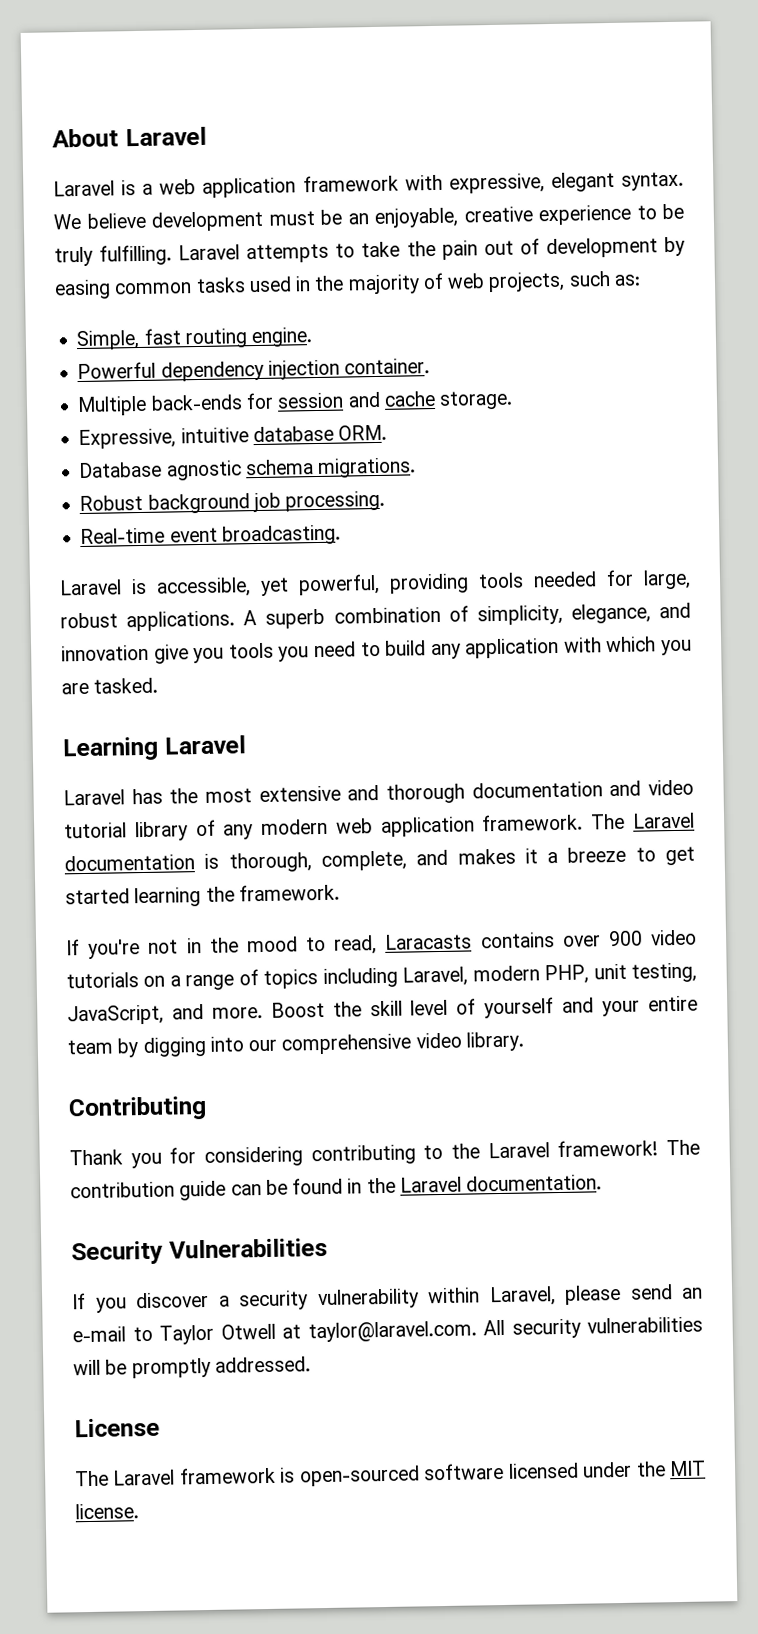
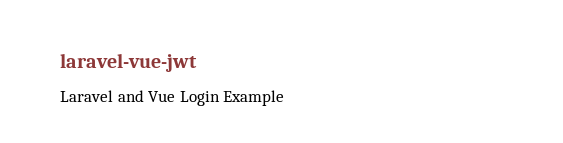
[52,126,207,148] [53,171,684,198] [53,203,684,232] [54,236,686,267] [54,271,641,300] [76,327,314,351] [77,358,431,382] [77,390,514,417] [78,424,388,450] [78,457,417,481] [79,490,386,514] [80,524,341,546] [59,569,691,598] [60,602,691,632] [61,636,692,664] [61,677,159,695] [62,735,246,762] [63,779,694,806] [64,812,695,842] [64,846,695,873] [65,883,340,908] [66,929,697,959] [66,962,697,991] [67,995,699,1026] [67,1031,524,1058] [68,1095,207,1122] [69,1139,700,1169] [70,1174,603,1201] [71,1237,328,1266] [72,1284,703,1313] [72,1316,703,1345] [73,1356,311,1379] [74,1417,160,1438] [75,1460,707,1487] [75,1503,139,1520] About Laravel // Laravel is a web application framework with expressive, elegant syntax. We believe development must be an enjoyable, creative experience to be truly fulfilling. Laravel attempts to take the pain out of development by easing common tasks used in the majority of web projects, such as: // Simple, fast routing engine. // Powerful dependency injection container. // Multiple back-ends for session and cache storage. // Expressive, intuitive database ORM. // Database agnostic schema migrations. // Robust background job processing. // Real-time event broadcasting. // Laravel is accessible, yet powerful, providing tools needed for large, robust applications. A superb combination of simplicity, elegance, and innovation give you tools you need to build any application with which you are tasked. // Learning Laravel // Laravel has the most extensive and thorough documentation and video tutorial library of any modern web application framework. The Laravel documentation is thorough, complete, and makes it a breeze to get started learning the framework. // If you're not in the mood to read, Laracasts contains over 900 video tutorials on a range of topics including Laravel, modern PHP, unit testing, JavaScript, and more. Boost the skill level of yourself and your entire team by digging into our comprehensive video library. // Contributing // Thank you for considering contributing to the Laravel framework! The contribution guide can be found in the Laravel documentation. // Security Vulnerabilities // If you discover a security vulnerability within Laravel, please send an e-mail to Taylor Otwell at taylor@laravel.com. All security vulnerabilities will be promptly addressed. // License // The Laravel framework is open-sourced software licensed under the MIT license. -> [60,53,197,72] [60,90,285,106] laravel-vue-jwt // Laravel and Vue Login Example

